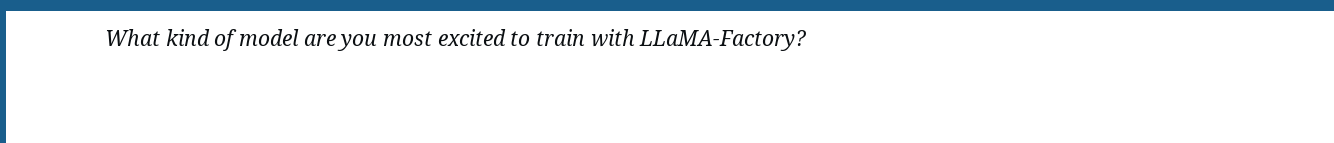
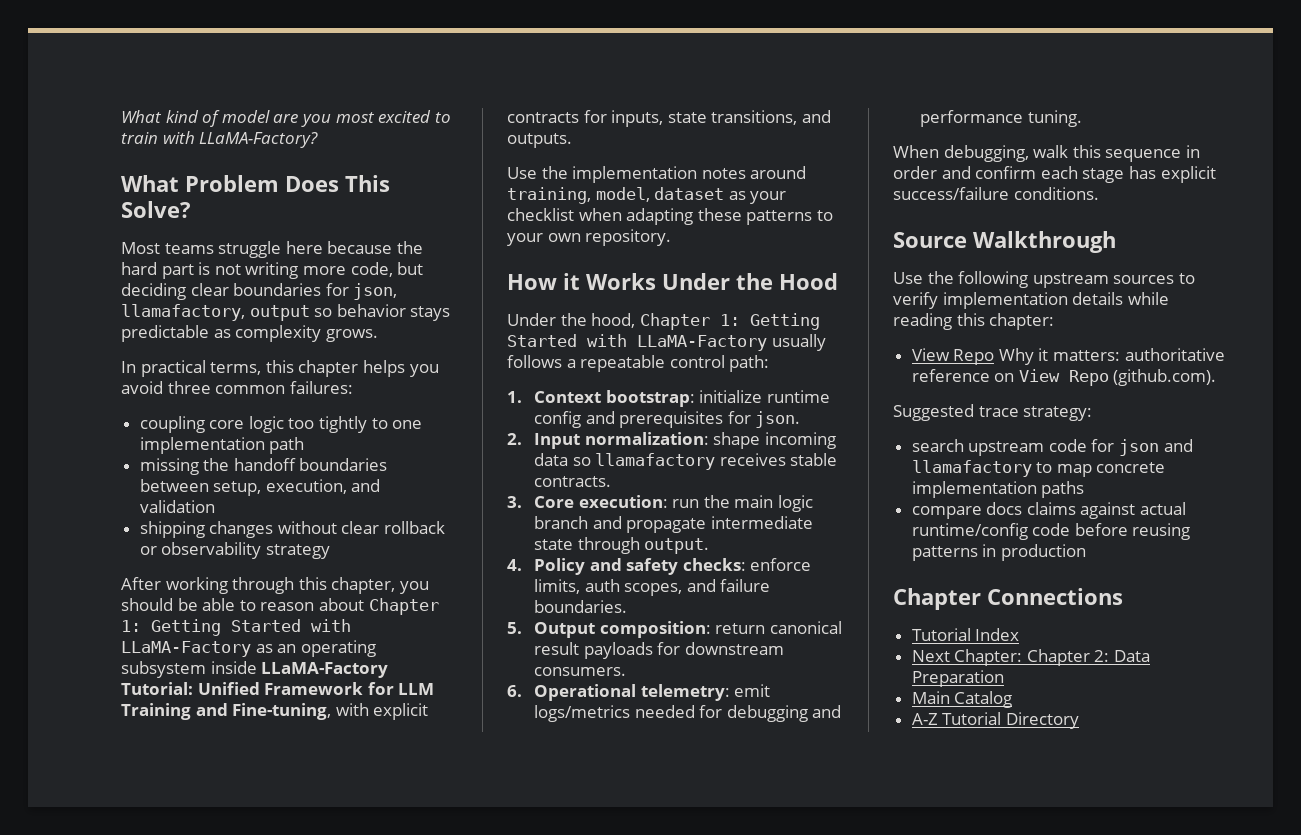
(807, 40) none -> [121,175,390,192] [121,201,191,218] [121,241,423,258] [121,262,424,279] [121,283,398,300] [121,304,451,321] [121,325,378,342] [121,360,439,377] [121,381,353,394] [139,416,423,433] [139,437,305,454] [139,458,388,475] [139,479,381,496] [139,500,215,513] [139,521,446,538] [139,542,330,559] [121,577,429,594] [121,598,439,615] [121,619,351,636] [121,640,376,657] [121,661,389,678] [121,682,435,695] [121,703,429,720] [507,110,831,127] [507,133,572,148] [507,166,807,183] [507,187,787,204] [507,208,833,225] [507,229,672,246] [507,273,838,290] [507,313,820,330] [507,334,826,351] [507,355,770,372] [507,390,830,407] [533,411,801,428] [507,432,836,449] [533,453,838,470] [533,476,611,487] [507,495,813,512] [533,516,813,533] [533,537,710,554] [507,558,812,575] [533,579,771,596] [533,600,627,613] [507,621,842,638] [533,642,784,659] [533,667,626,676] [507,684,771,701] [533,705,842,722] [919,110,1082,127] [893,145,1200,162] [893,166,1216,183] [893,187,1099,200] [893,231,1116,253] [893,271,1195,288] [893,292,1169,309] [893,313,1055,330] [911,348,1225,365] [911,369,1217,386] [893,404,1093,421] [911,439,1193,456] [911,460,1166,477] [911,481,1085,498] [911,502,1187,519] [911,523,1191,540] [911,544,1086,561] [893,588,1123,610] [911,628,1020,641] [911,649,1151,666] [911,670,1004,687] [911,691,1013,708] [911,712,1079,729] // What Problem Does This Solve? // Most teams struggle here because the hard part is not writing more code, but deciding clear boundaries for json, llamafactory, output so behavior stays predictable as complexity grows. // In practical terms, this chapter helps you avoid three common failures: // coupling core logic too tightly to one implementation path // missing the handoff boundaries between setup, execution, and validation // shipping changes without clear rollback or observability strategy // After working through this chapter, you should be able to reason about Chapter 1: Getting Started with LLaMA-Factory as an operating subsystem inside LLaMA-Factory Tutorial: Unified Framework for LLM Training and Fine-tuning, with explicit contracts for inputs, state transitions, and outputs. // Use the implementation notes around training, model, dataset as your checklist when adapting these patterns to your own repository. // How it Works Under the Hood // Under the hood, Chapter 1: Getting Started with LLaMA-Factory usually follows a repeatable control path: // 1. Context bootstrap: initialize runtime config and prerequisites for json. // 2. Input normalization: shape incoming data so llamafactory receives stable contracts. // 3. Core execution: run the main logic branch and propagate intermediate state through output. // 4. Policy and safety checks: enforce limits, auth scopes, and failure boundaries. // 5. Output composition: return canonical result payloads for downstream consumers. // 6. Operational telemetry: emit logs/metrics needed for debugging and performance tuning. // When debugging, walk this sequence in order and confirm each stage has explicit success/failure conditions. // Source Walkthrough // Use the following upstream sources to verify implementation details while reading this chapter: // View Repo Why it matters: authoritative reference on View Repo (github.com). // Suggested trace strategy: // search upstream code for json and llamafactory to map concrete implementation paths // compare docs claims against actual runtime/config code before reusing patterns in production // Chapter Connections // Tutorial Index // Next Chapter: Chapter 2: Data Preparation // Main Catalog // A-Z Tutorial Directory

